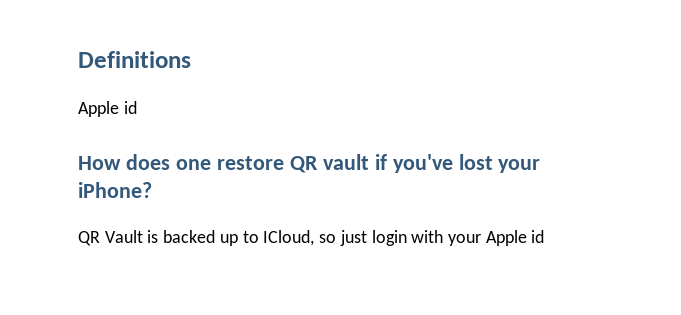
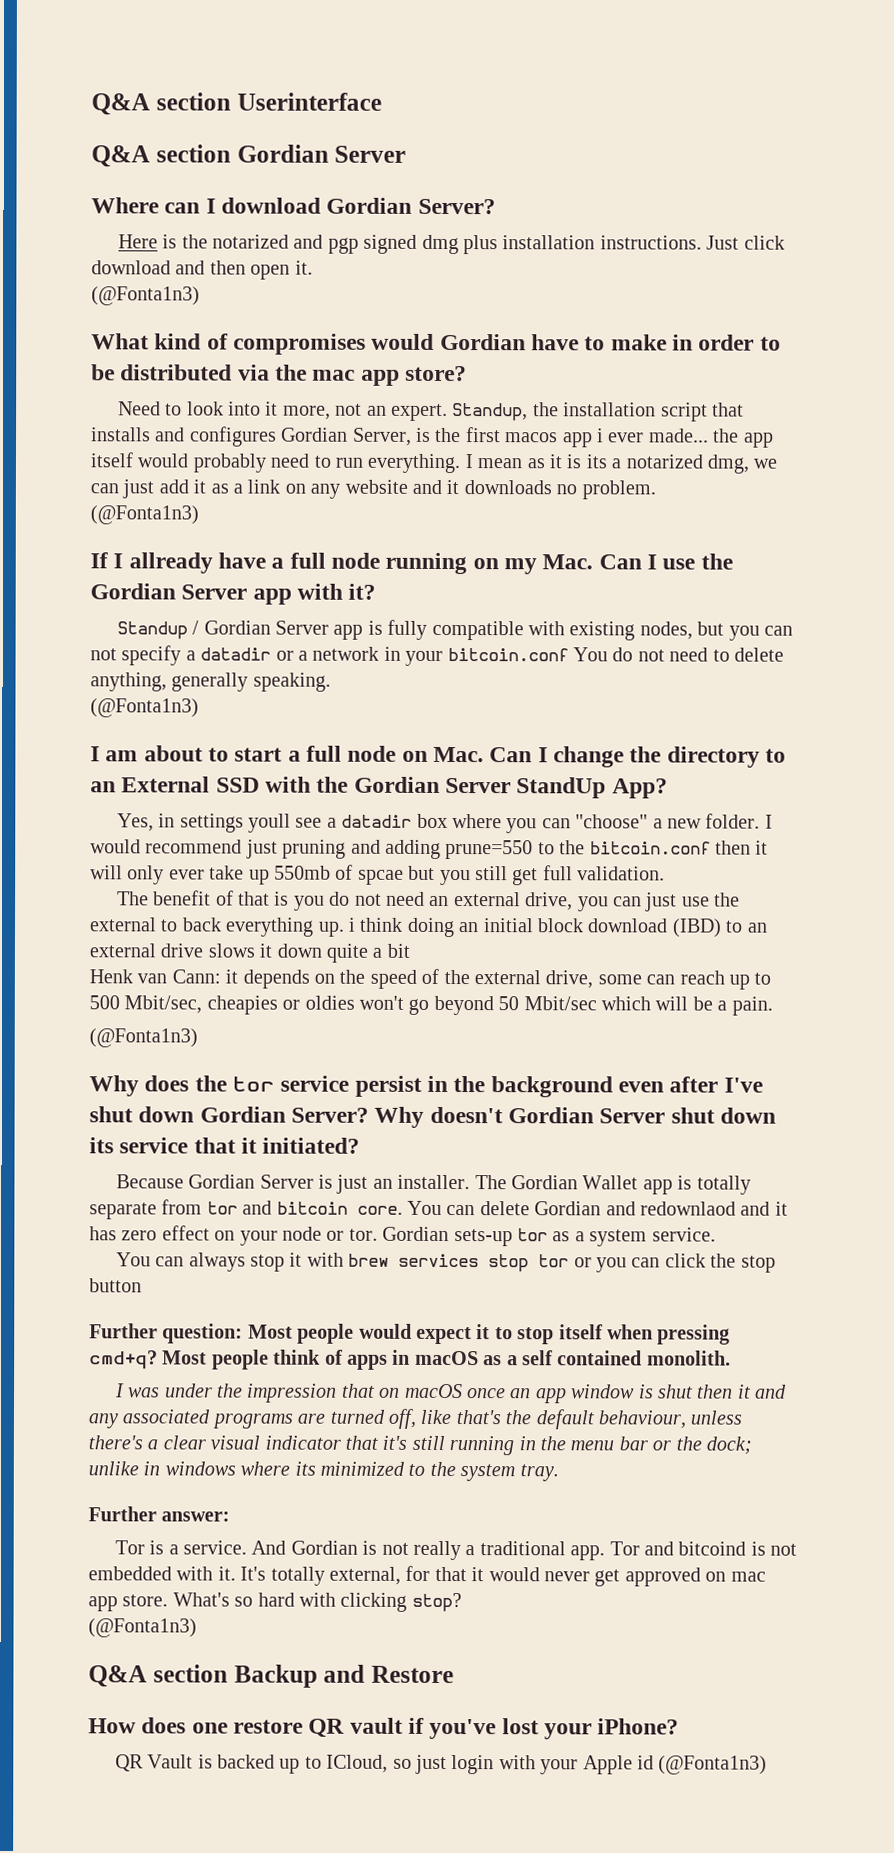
[78,51,191,68] [78,101,137,117] Definitions // Apple id -> [91,92,382,116] [91,144,407,168] [91,197,496,215] [117,234,785,255] [91,260,313,280] [91,286,200,306] [91,333,781,355] [91,364,468,386] [117,401,745,422] [91,426,774,448] [90,452,778,474] [90,479,656,500] [90,505,199,525] [90,552,733,575] [90,583,377,605] [116,619,794,641] [90,645,784,666] [90,672,331,692] [90,698,199,718] [90,745,787,768] [90,776,668,799] [116,813,773,834] [90,839,769,860] [90,864,666,886] [116,890,741,912] [89,917,768,938] [89,943,410,963] [89,968,772,990] [89,995,773,1016] [89,1028,198,1048] [89,1075,763,1098] [89,1106,777,1128] [89,1137,361,1154] [115,1174,751,1195] [89,1199,788,1220] [89,1225,716,1247] [115,1252,776,1273] [89,1278,142,1293] [89,1323,731,1345] [89,1349,731,1370] [114,1383,788,1404] [88,1408,743,1430] [88,1435,752,1456] [88,1461,559,1482] [88,1506,231,1522] [114,1540,798,1561] [88,1565,766,1587] [88,1592,462,1613] [88,1618,197,1638] [88,1664,454,1688] Q&A section Userinterface // Q&A section Gordian Server // Where can I download Gordian Server? // Here is the notarized and pgp signed dmg plus installation instructions. Just click download and then open it. // (@Fonta1n3) // What kind of compromises would Gordian have to make in order to be distributed via the mac app store? // Need to look into it more, not an expert. Standup, the installation script that installs and configures Gordian Server, is the first macos app i ever made... the app itself would probably need to run everything. I mean as it is its a notarized dmg, we can just add it as a link on any website and it downloads no problem. // (@Fonta1n3) // If I allready have a full node running on my Mac. Can I use the Gordian Server app with it? // Standup / Gordian Server app is fully compatible with existing nodes, but you can not specify a datadir or a network in your bitcoin.conf You do not need to delete anything, generally speaking. // (@Fonta1n3) // I am about to start a full node on Mac. Can I change the directory to an External SSD with the Gordian Server StandUp App? // Yes, in settings youll see a datadir box where you can "choose" a new folder. I would recommend just pruning and adding prune=550 to the bitcoin.conf then it will only ever take up 550mb of spcae but you still get full validation. // The benefit of that is you do not need an external drive, you can just use the external to back everything up. i think doing an initial block download (IBD) to an external drive slows it down quite a bit // Henk van Cann: it depends on the speed of the external drive, some can reach up to 500 Mbit/sec, cheapies or oldies won't go beyond 50 Mbit/sec which will be a pain. // (@Fonta1n3) // Why does the tor service persist in the background even after I've shut down Gordian Server? Why doesn't Gordian Server shut down its service that it initiated? // Because Gordian Server is just an installer. The Gordian Wallet app is totally separate from tor and bitcoin core. You can delete Gordian and redownlaod and it has zero effect on your node or tor. Gordian sets-up tor as a system service. // You can always stop it with brew services stop tor or you can click the stop button // Further question: Most people would expect it to stop itself when pressing cmd+q? Most people think of apps in macOS as a self contained monolith. // I was under the impression that on macOS once an app window is shut then it and any associated programs are turned off, like that's the default behaviour, unless there's a clear visual indicator that it's still running in the menu bar or the dock; unlike in windows where its minimized to the system tray. // Further answer: // Tor is a service. And Gordian is not really a traditional app. Tor and bitcoind is not embedded with it. It's totally external, for that it would never get approved on mac app store. What's so hard with clicking stop? // (@Fonta1n3) // Q&A section Backup and Restore
(545, 236) none -> [658,1755,768,1775] (@Fonta1n3)

